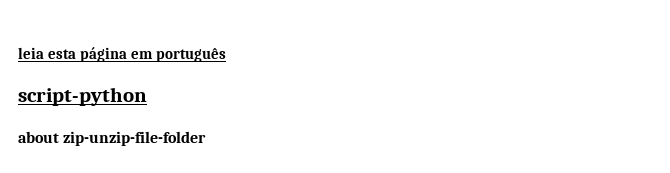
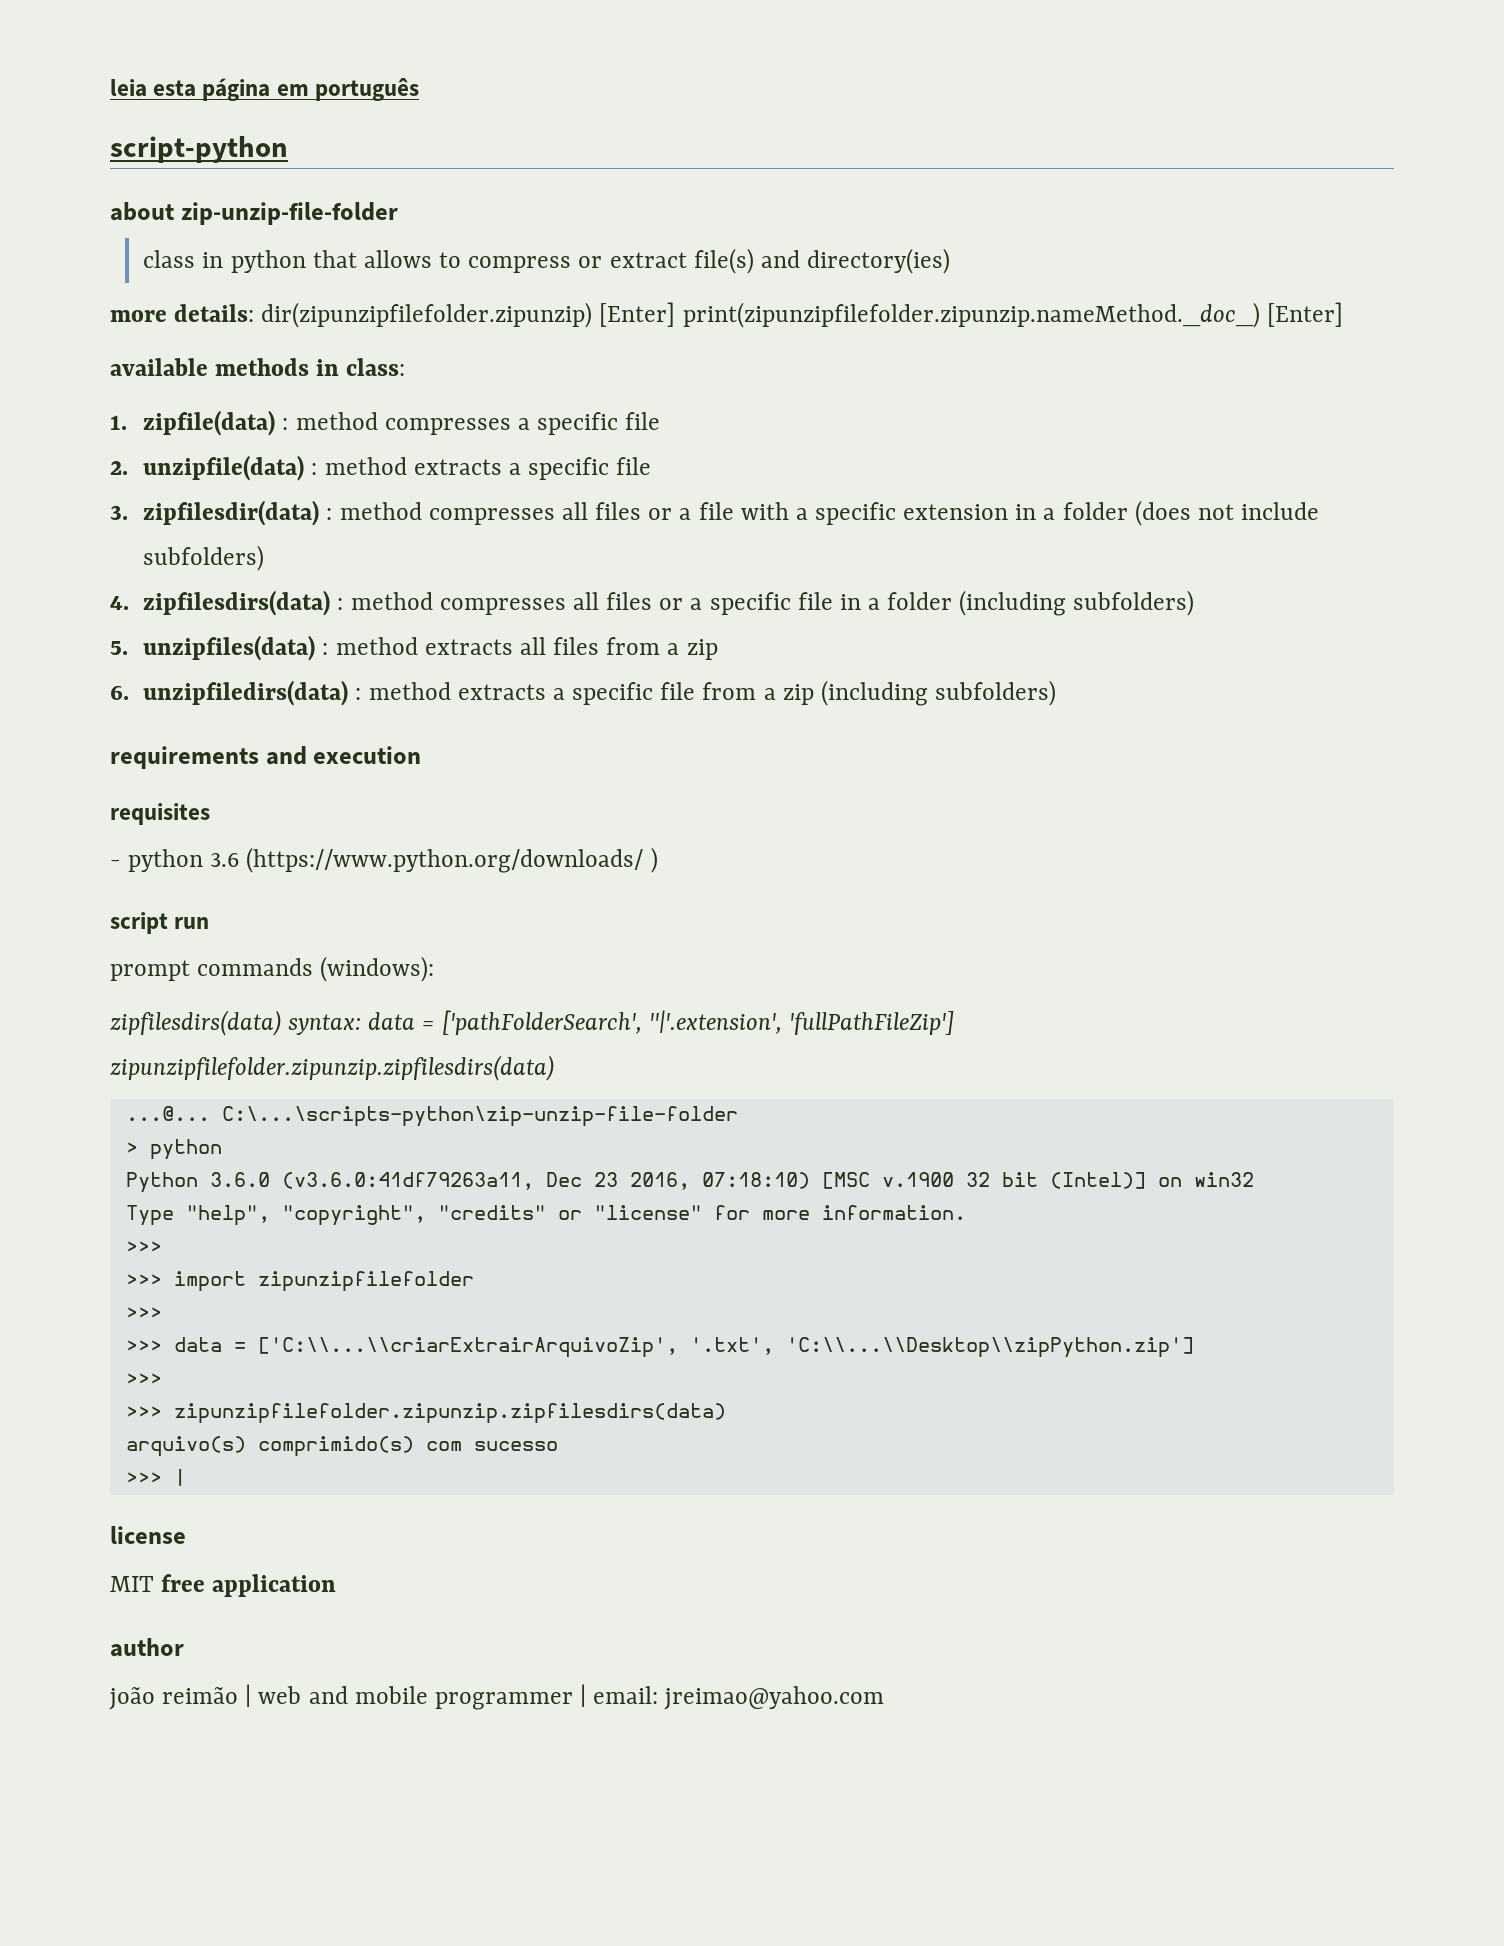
(207, 138) none -> [143,248,951,274] [110,302,1343,328] [110,358,406,376] [110,410,661,436] [110,455,652,481] [110,500,1320,526] [143,545,265,571] [110,590,1195,616] [110,635,718,661] [110,680,1057,706] [110,746,422,769] [110,803,210,825] [110,847,658,873] [110,912,210,934] [110,956,435,982] [110,1010,954,1036] [110,1055,554,1081] [125,1106,738,1127] [125,1139,222,1160] [125,1172,1254,1193] [125,1205,966,1226] [125,1241,162,1253] [125,1271,474,1292] [125,1307,162,1319] [125,1337,1194,1358] [125,1373,162,1385] [125,1403,726,1424] [125,1436,558,1457] [125,1469,186,1486] [110,1526,186,1544] [110,1574,337,1597] [110,1638,184,1657] [109,1684,885,1710] // class in python that allows to compress or extract file(s) and directory(ies) // more details: dir(zipunzipfilefolder.zipunzip) [Enter] print(zipunzipfilefolder.zipunzip.nameMethod._doc_) [Enter] // available methods in class: // 1. zipfile(data) : method compresses a specific file // 2. unzipfile(data) : method extracts a specific file // 3. zipfilesdir(data) : method compresses all files or a file with a specific extension in a folder (does not include subfolders) // 4. zipfilesdirs(data) : method compresses all files or a specific file in a folder (including subfolders) // 5. unzipfiles(data) : method extracts all files from a zip // 6. unzipfiledirs(data) : method extracts a specific file from a zip (including subfolders) // requirements and execution // requisites // - python 3.6 (https://www.python.org/downloads/ ) // script run // prompt commands (windows): // zipfilesdirs(data) syntax: data = ['pathFolderSearch', ''|'.extension', 'fullPathFileZip'] zipunzipfilefolder.zipunzip.zipfilesdirs(data) // ...@... C:\...\scripts-python\zip-unzip-file-folder // > python // Python 3.6.0 (v3.6.0:41df79263a11, Dec 23 2016, 07:18:10) [MSC v.1900 32 bit (Intel)] on win32 // Type "help", "copyright", "credits" or "license" for more information. // >>> // >>> import zipunzipfilefolder // >>> // >>> data = ['C:\\...\\criarExtrairArquivoZip', '.txt', 'C:\\...\\Desktop\\zipPython.zip'] // >>> // >>> zipunzipfilefolder.zipunzip.zipfilesdirs(data) // arquivo(s) comprimido(s) com sucesso // >>> | // license // MIT free application // author // joão reimão | web and mobile programmer | email: jreimao@yahoo.com

